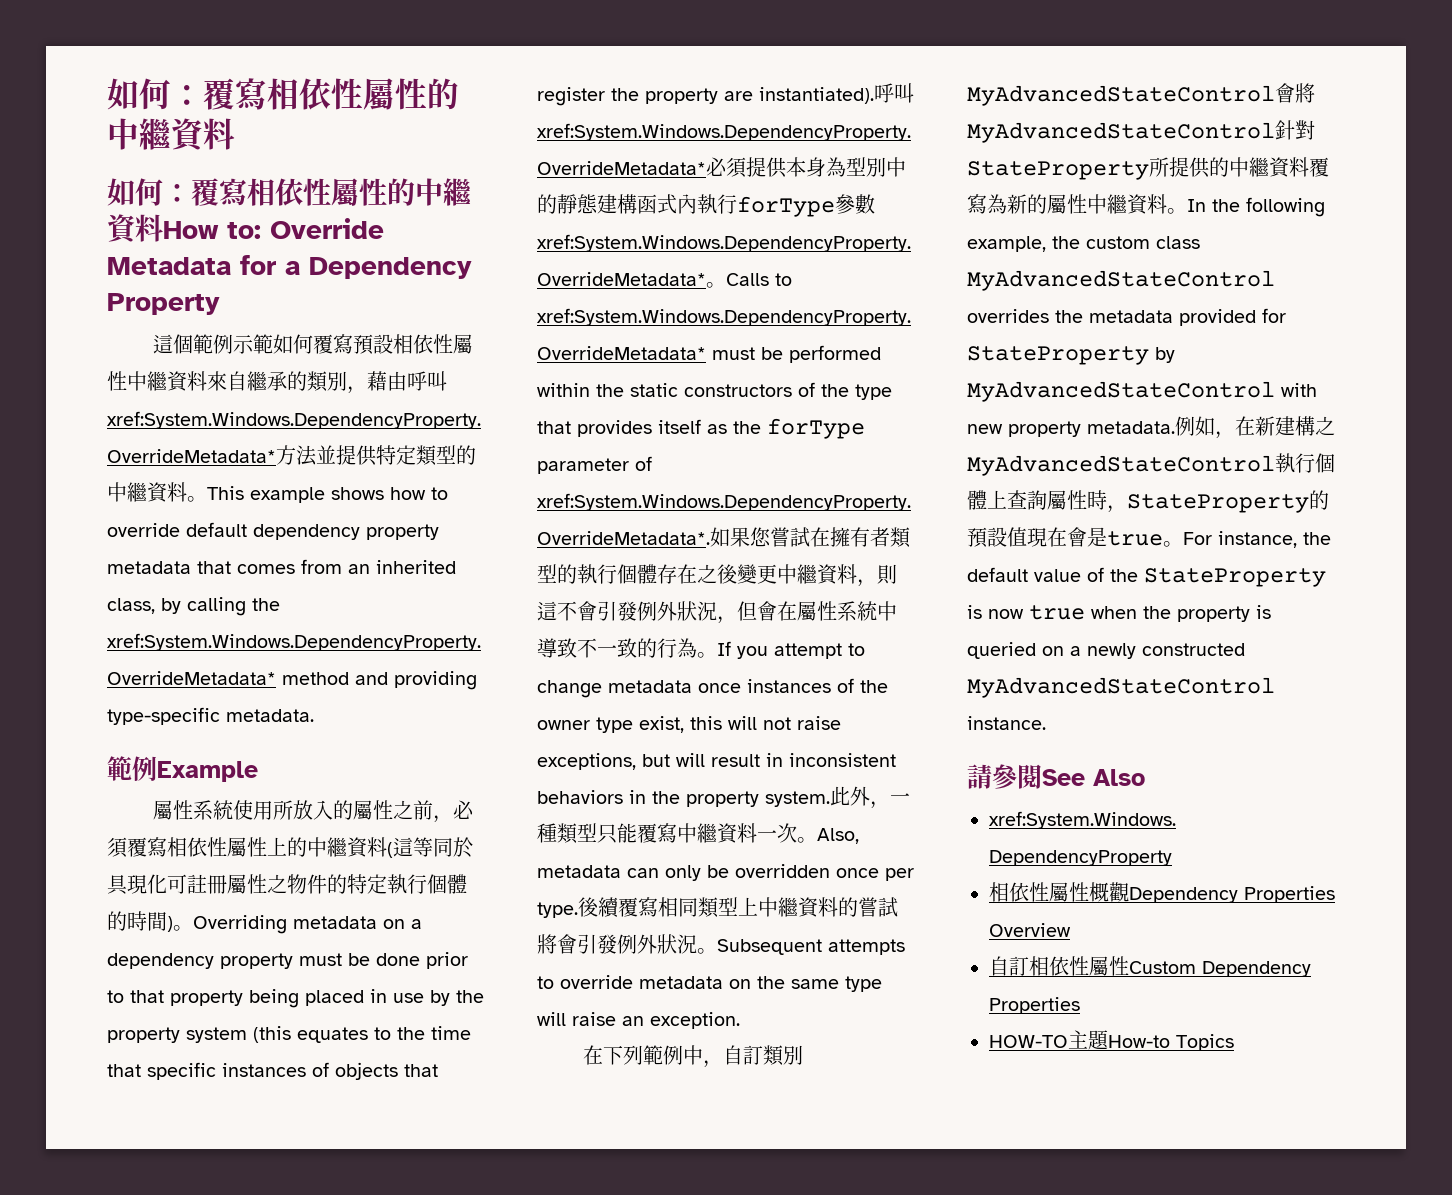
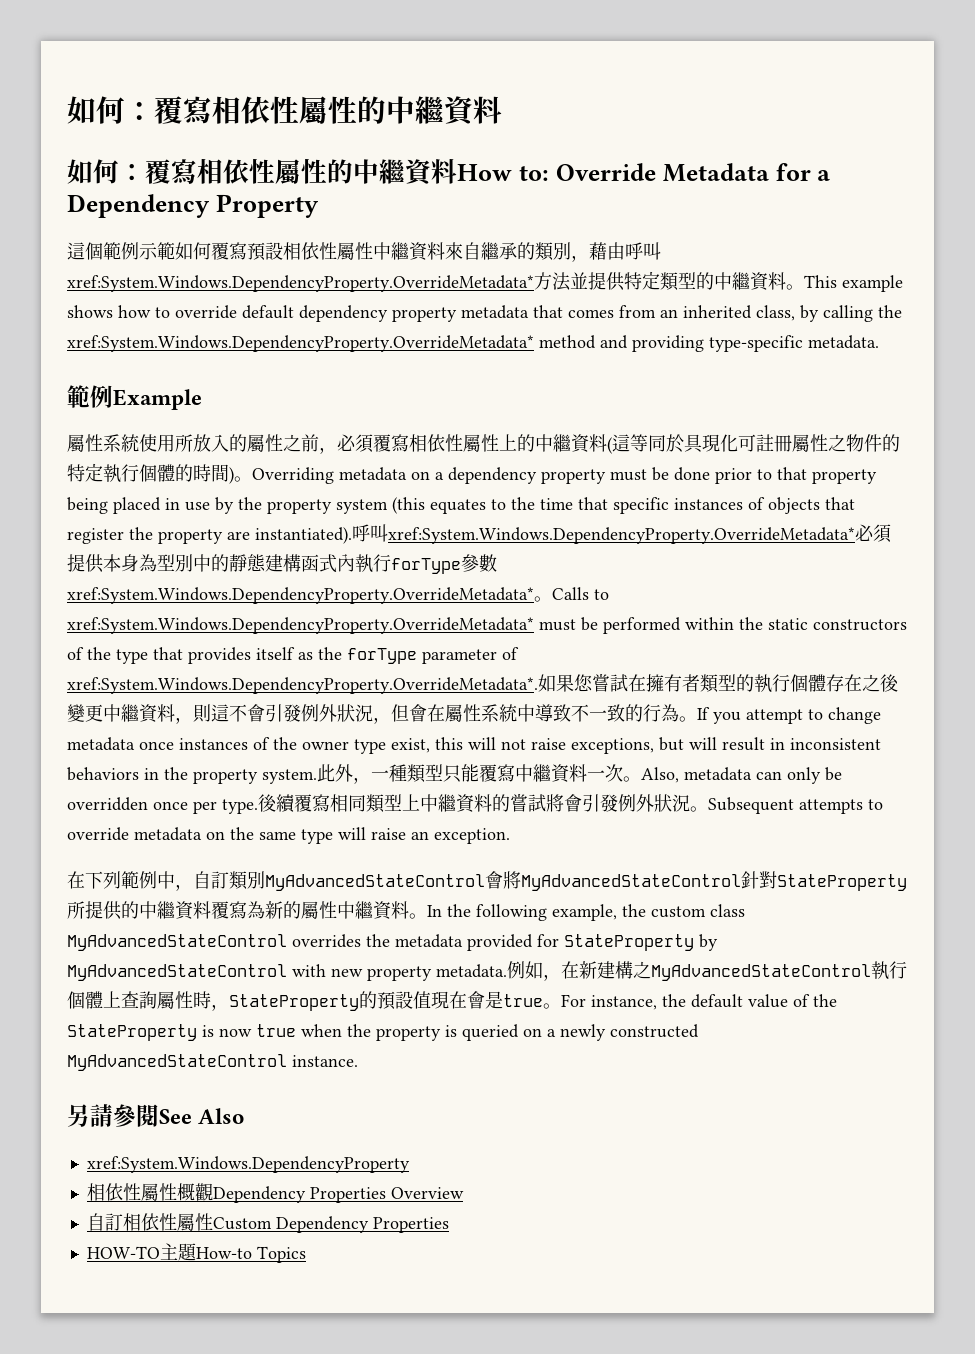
(1046, 723) none -> [67,1104,90,1127] 另

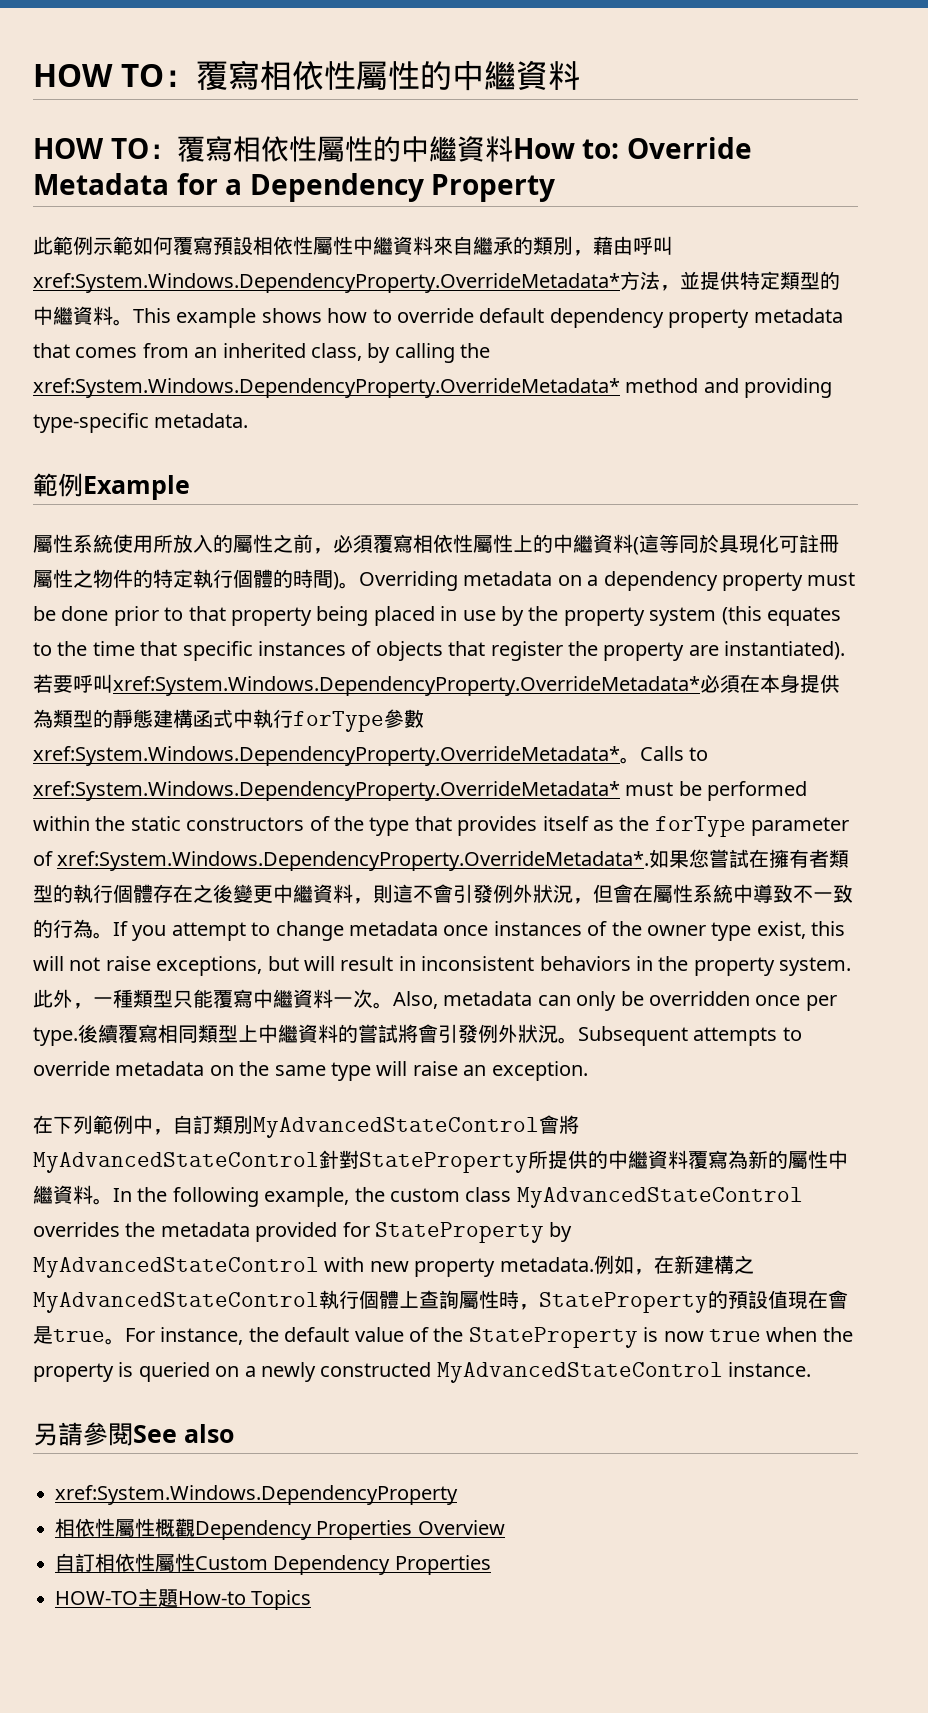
[67,96,125,124] 如何 -> [33,64,164,87] HOW TO
[67,159,119,184] 如何 -> [33,138,149,159] HOW TO
[67,242,103,260] 這個 -> [33,236,53,255] 此
(571, 281) none -> [660,285,680,291] ，
(352, 535) none -> [33,674,73,693] 若要
[67,554,211,573] 提供本身為型別中 -> [740,674,840,693] [33,709,93,728] 在本身提供為類型
[337,554,355,572] 內 -> [233,709,253,728] 中
[198,1108,245,1124] Also -> [184,1424,234,1443] also

